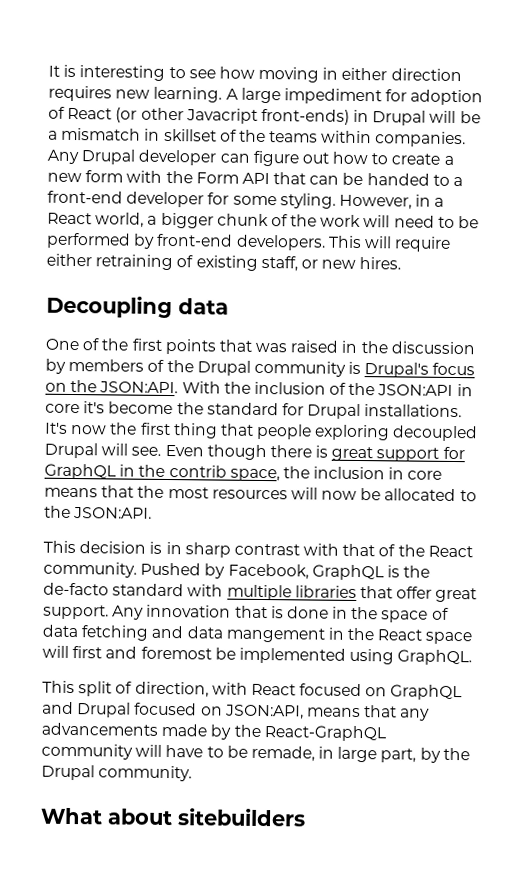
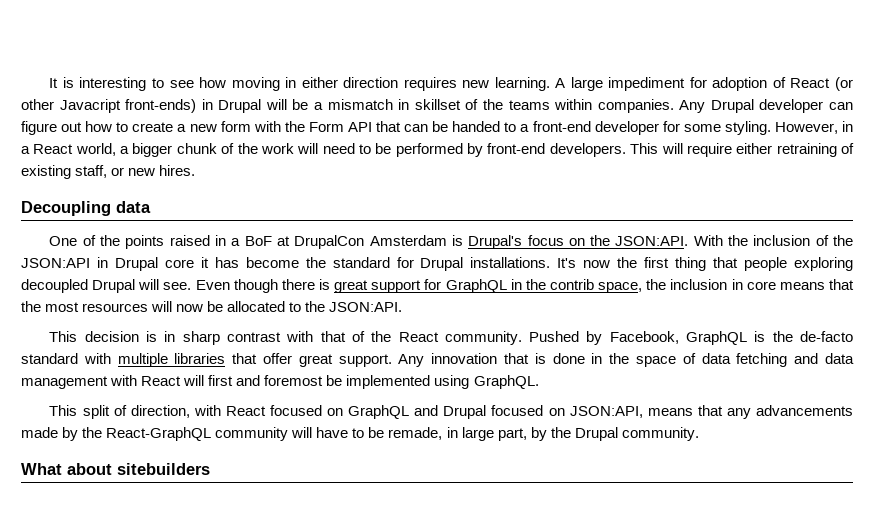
[131,338,475,355] [45,358,346,377] first points that was raised in the discussion by members of the Drupal community -> [125,235,447,249] points raised in a BoF at DrupalCon Amsterdam
[45,401,106,414] core it's -> [114,257,239,271] Drupal core it has
[225,627,473,645] mangement in the React space -> [21,375,182,389] management with React

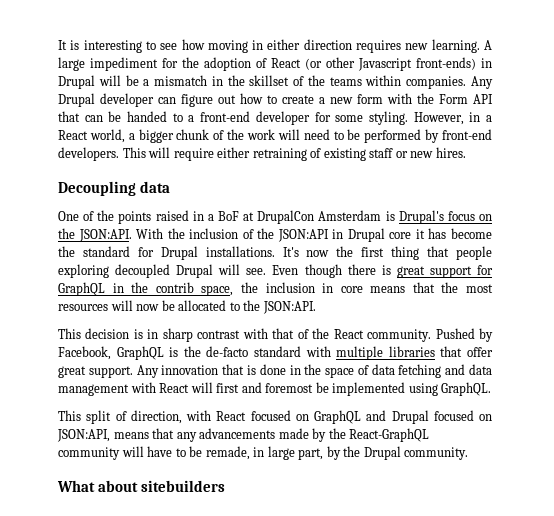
(707, 82) none -> [182,57,199,68] the
[59,99,121,113] Javacript -> [358,58,412,71] Javascript
(410, 104) none -> [227,75,245,86] the
[75,165,108,178] staff, -> [369,148,394,158] staff

